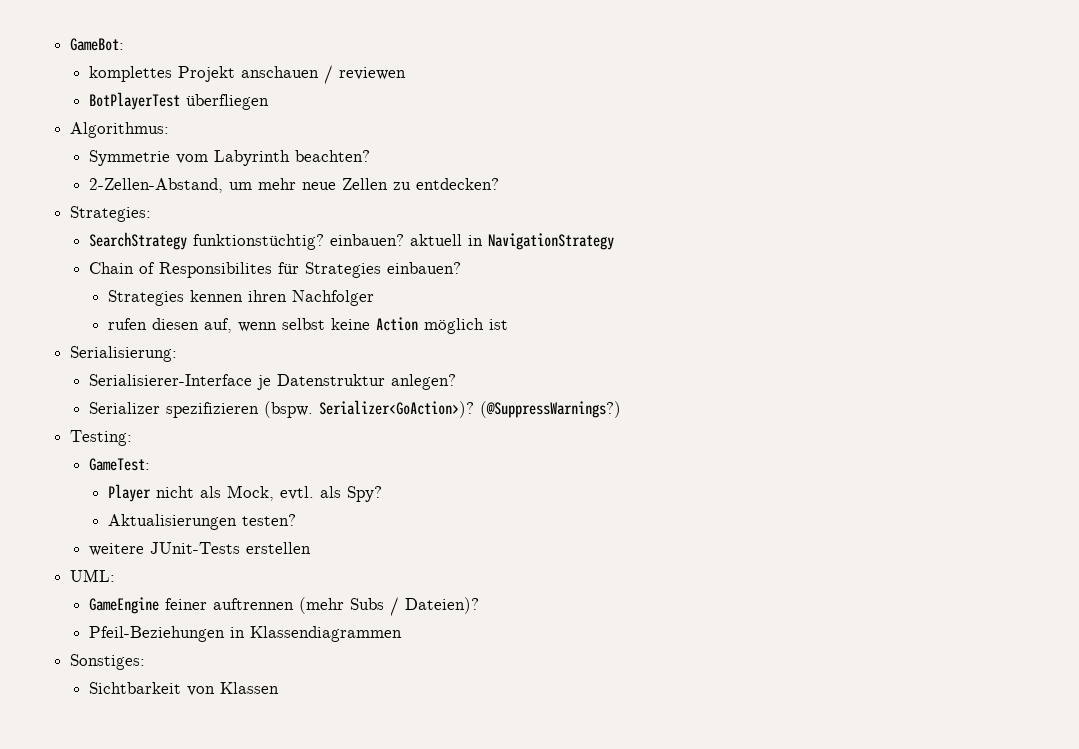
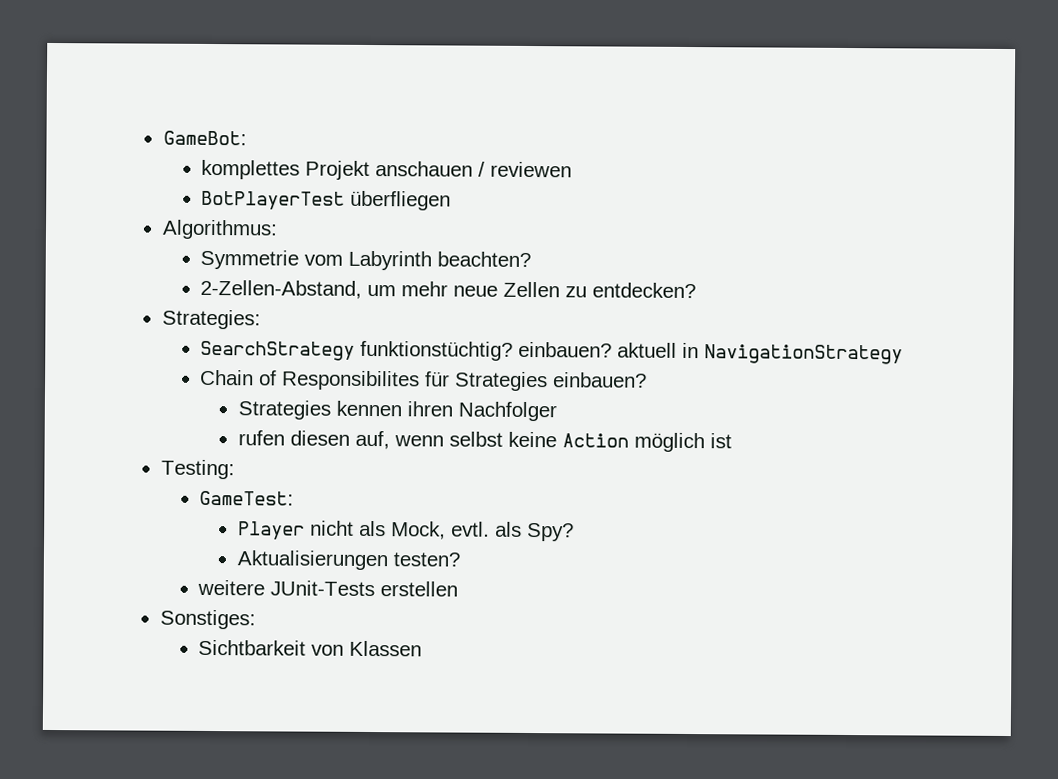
[70,346,178,362] [88,374,456,390] [88,400,621,418] // Serialisierung: // Serialisierer-Interface je Datenstruktur anlegen? // Serializer spezifizieren (bspw. Serializer<GoAction>)? (@SuppressWarnings?) -> (732, 441) none
[70,569,116,582] [88,597,479,616] [88,626,402,642] // UML: // GameEngine feiner auftrennen (mehr Subs / Dateien)? // Pfeil-Beziehungen in Klassendiagrammen -> (459, 589) none

